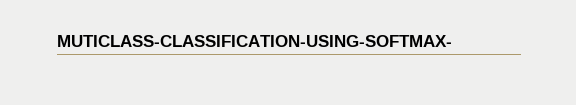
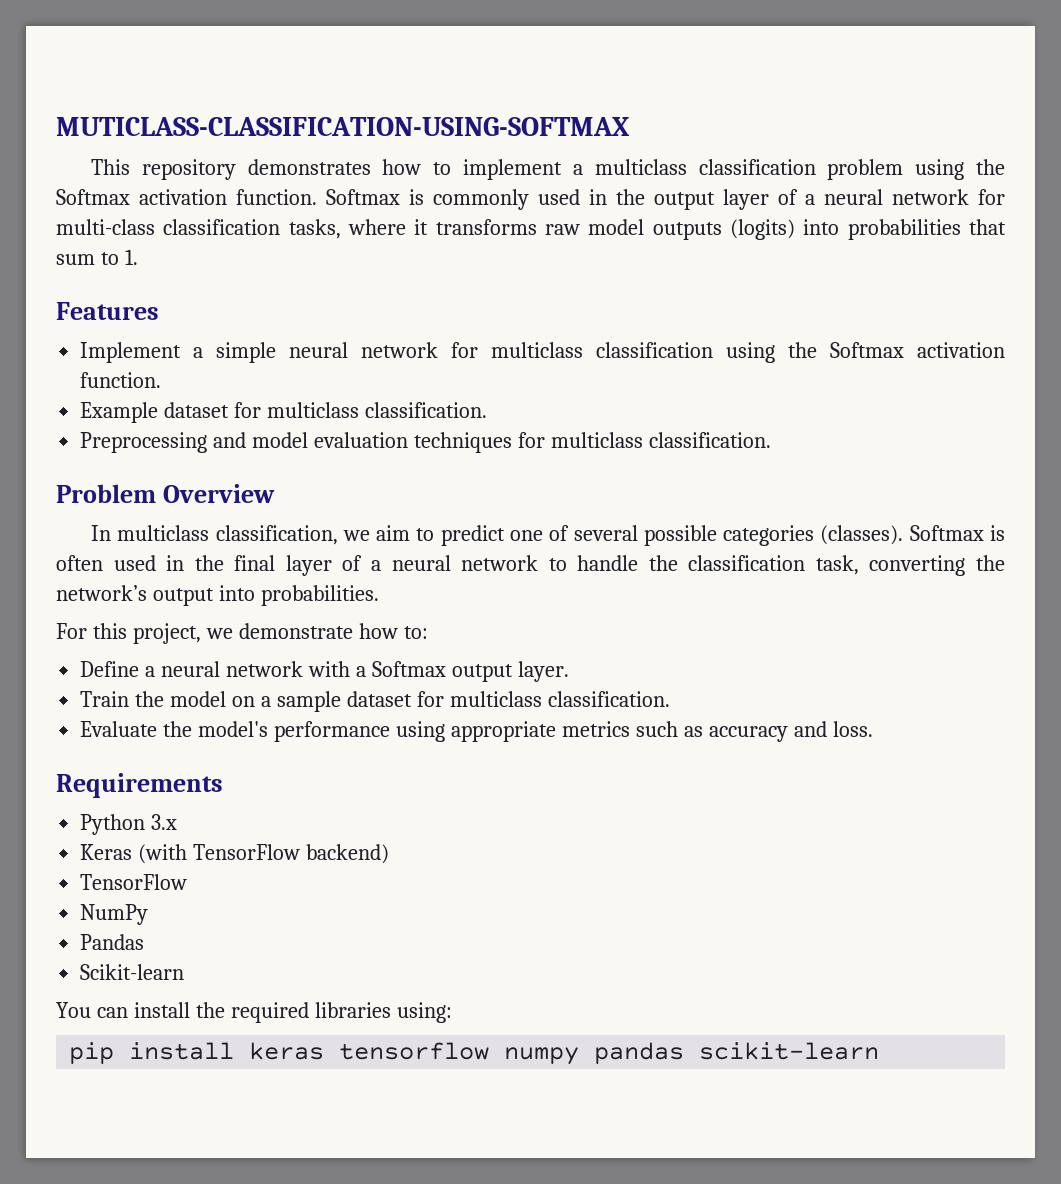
[57,35,452,47] MUTICLASS-CLASSIFICATION-USING-SOFTMAX- -> [56,117,630,136] [90,159,1005,180] [56,189,1005,210] [56,219,1007,240] [56,249,138,265] [56,302,159,320] [80,342,1006,363] [80,372,162,388] [80,402,487,423] [80,432,771,453] [56,484,275,503] [90,525,1005,546] [56,555,1005,576] [56,585,379,606] [56,623,428,644] [80,661,569,682] [80,691,670,712] [80,721,873,742] [56,773,223,798] [80,814,178,835] [80,844,390,864] [80,874,188,890] [80,904,149,925] [80,934,145,950] [80,964,185,980] [56,1002,452,1023] [69,1042,880,1065] MUTICLASS-CLASSIFICATION-USING-SOFTMAX // This repository demonstrates how to implement a multiclass classification problem using the Softmax activation function. Softmax is commonly used in the output layer of a neural network for multi-class classification tasks, where it transforms raw model outputs (logits) into probabilities that sum to 1. // Features // Implement a simple neural network for multiclass classification using the Softmax activation function. // Example dataset for multiclass classification. // Preprocessing and model evaluation techniques for multiclass classification. // Problem Overview // In multiclass classification, we aim to predict one of several possible categories (classes). Softmax is often used in the final layer of a neural network to handle the classification task, converting the network’s output into probabilities. // For this project, we demonstrate how to: // Define a neural network with a Softmax output layer. // Train the model on a sample dataset for multiclass classification. // Evaluate the model's performance using appropriate metrics such as accuracy and loss. // Requirements // Python 3.x // Keras (with TensorFlow backend) // TensorFlow // NumPy // Pandas // Scikit-learn // You can install the required libraries using: // pip install keras tensorflow numpy pandas scikit-learn

